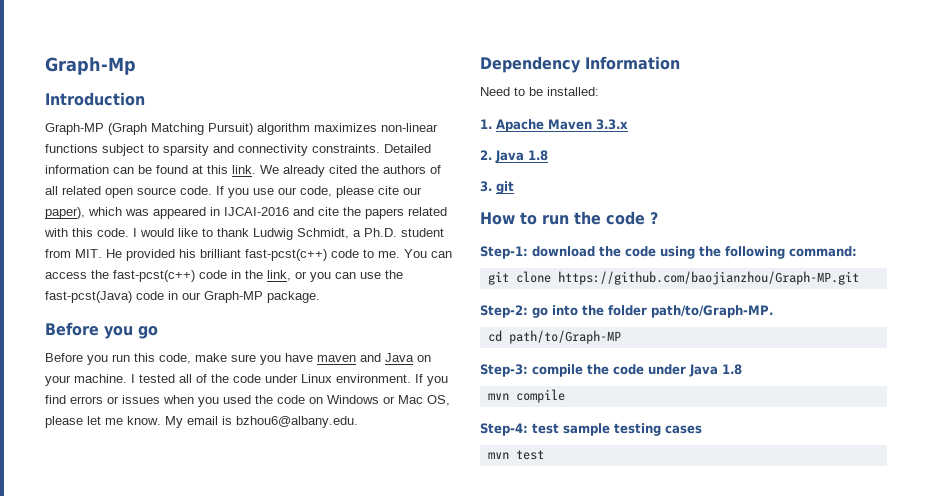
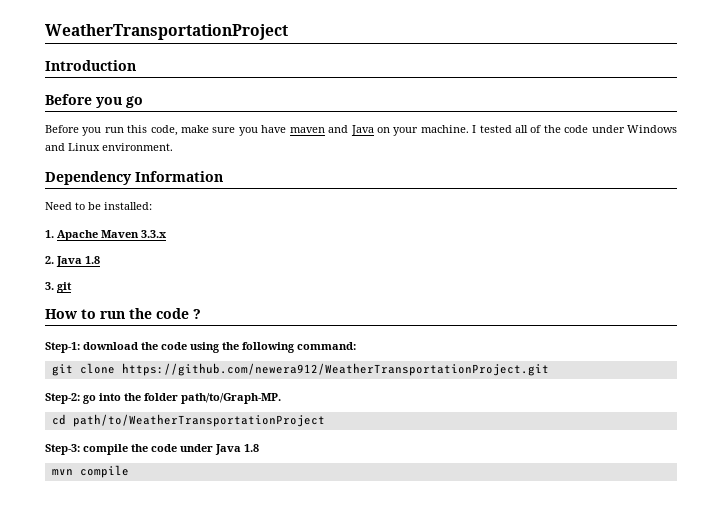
[45,57,136,75] Graph-Mp -> [45,24,288,40] WeatherTransportationProject
[45,123,438,135] [45,144,431,156] [45,165,441,177] [45,186,422,198] [45,207,447,219] [44,228,444,240] [45,249,452,261] [45,270,403,282] [45,291,320,303] // Graph-MP (Graph Matching Pursuit) algorithm maximizes non-linear functions subject to sparsity and connectivity constraints. Detailed information can be found at this link. We already cited the authors of all related open source code. If you use our code, please cite our paper), which was appeared in IJCAI-2016 and cite the papers related with this code. I would like to thank Ludwig Schmidt, a Ph.D. student from MIT. He provided his brilliant fast-pcst(c++) code to me. You can access the fast-pcst(c++) code in the link, or you can use the fast-pcst(Java) code in our Graph-MP package. -> (136, 65) none
(298, 378) none -> [627,125,678,133] [45,143,65,151] Windows and
[415,374,448,386] [45,395,450,407] [45,416,358,428] If you find errors or issues when you used the code on Windows or Mac OS, please let me know. My email is bzhou6@albany.edu. -> (173, 147) none
[557,271,859,285] https://github.com/baojianzhou/Graph-MP.git -> [121,363,549,376] https://github.com/newera912/WeatherTransportationProject.git
[508,330,621,344] path/to/Graph-MP -> [72,414,325,427] path/to/WeatherTransportationProject
[480,423,702,436] [487,450,544,460] // Step-4: test sample testing cases // mvn test -> (129, 471) none

